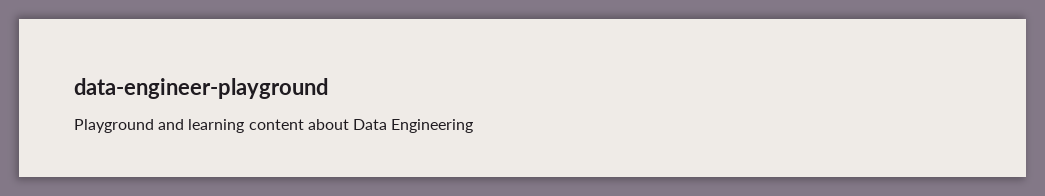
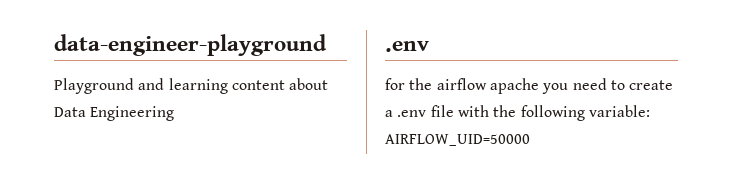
(474, 126) none -> [385,41,429,52] [385,78,674,94] [385,105,650,121] [385,134,530,146] // .env // for the airflow apache you need to create a .env file with the following variable: AIRFLOW_UID=50000

